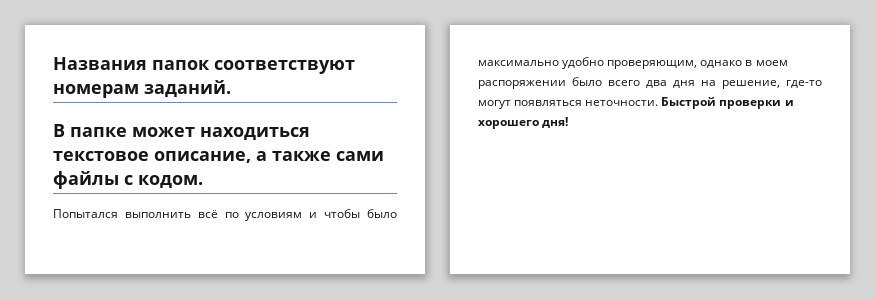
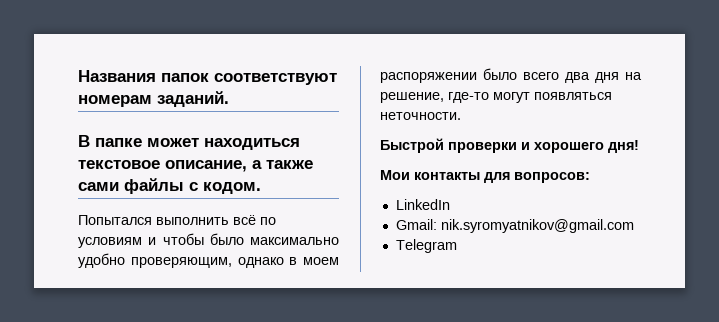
(659, 103) none -> (461, 116) //
(569, 122) none -> [380,170,590,183] [395,199,450,210] [395,219,634,233] [395,239,457,253] // Мои контакты для вопросов: // LinkedIn // Gmail: nik.syromyatnikov@gmail.com // Telegram

